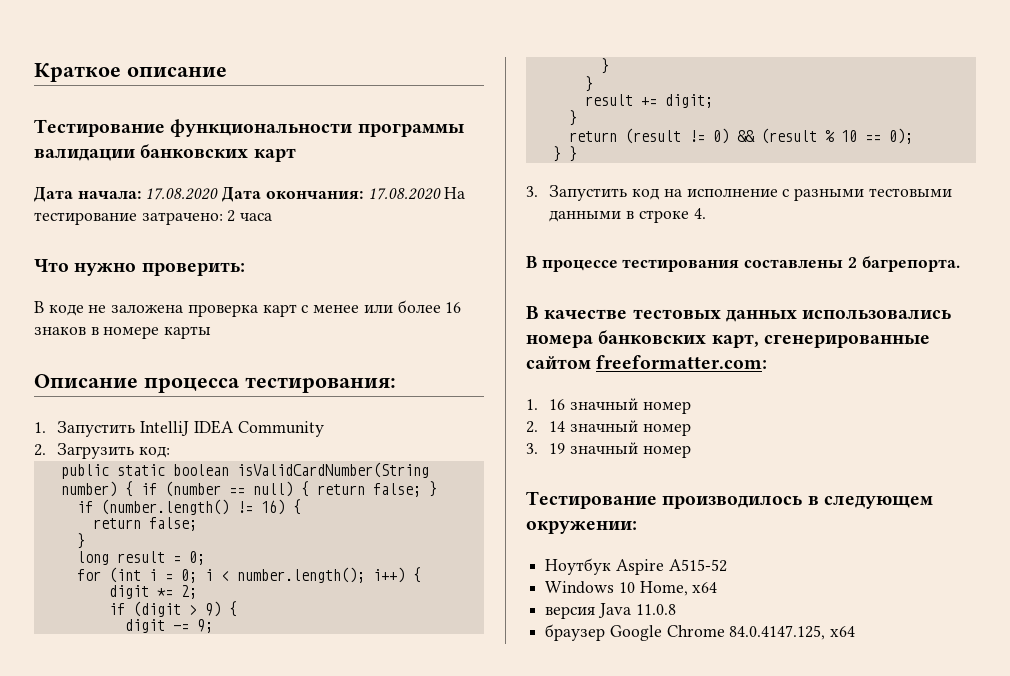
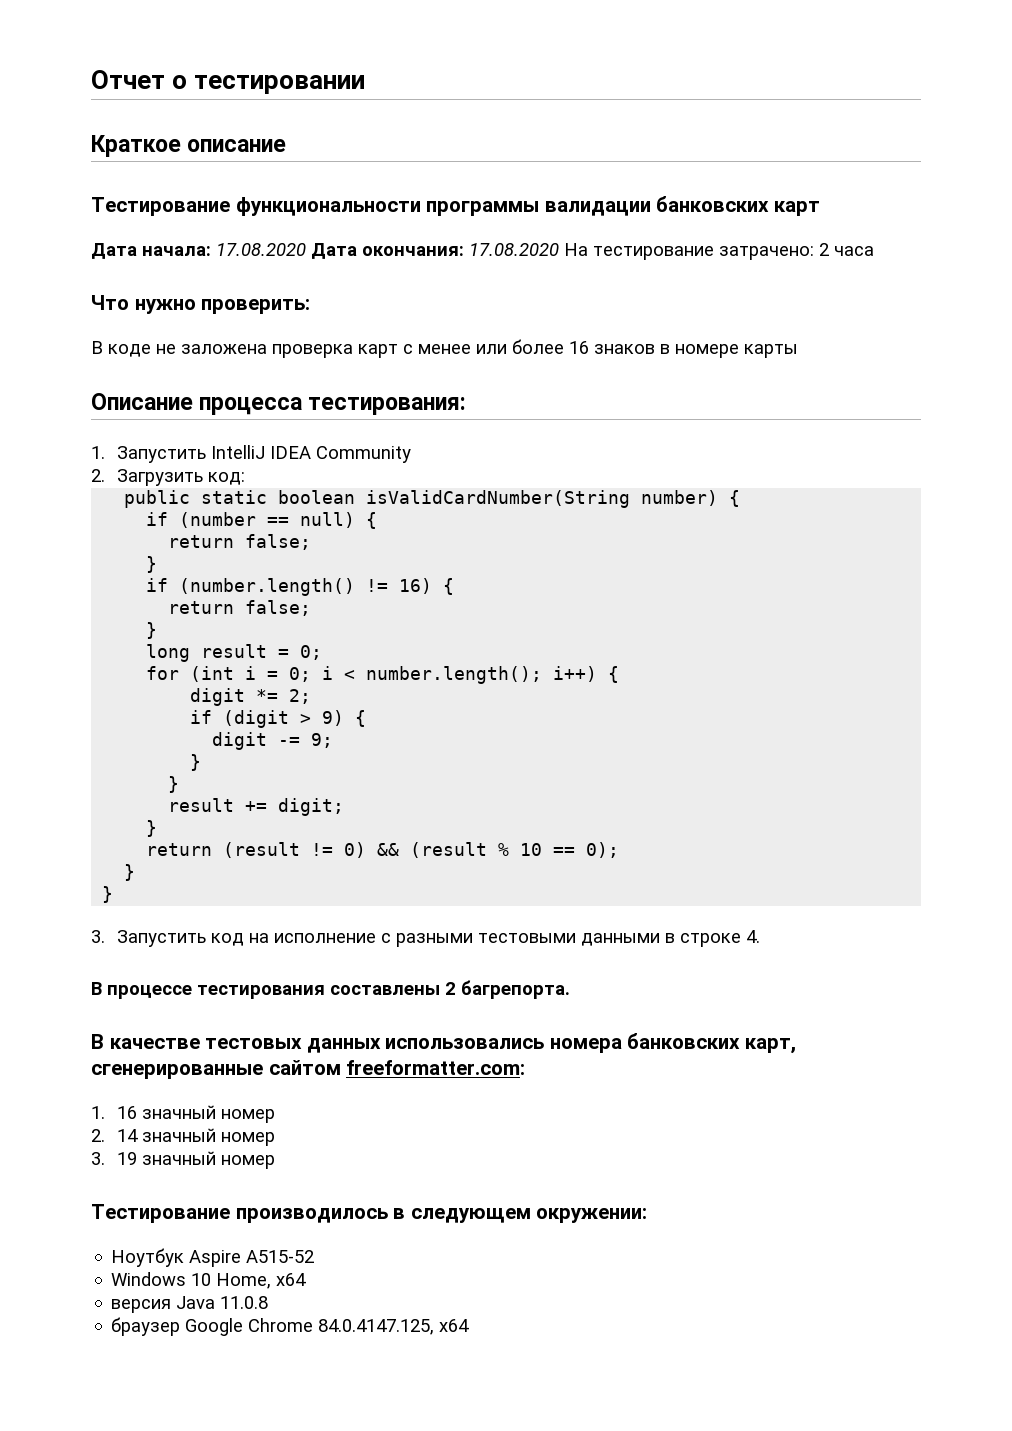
(34, 72) none -> [91,70,366,94] Отчет о тестировании //
(133, 489) none -> (741, 498) //
[316,483,421,497] return false; -> [168,534,312,550] // return false; //
(561, 154) none -> (136, 872) //

